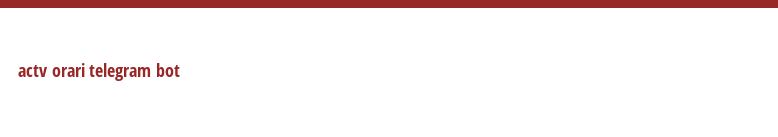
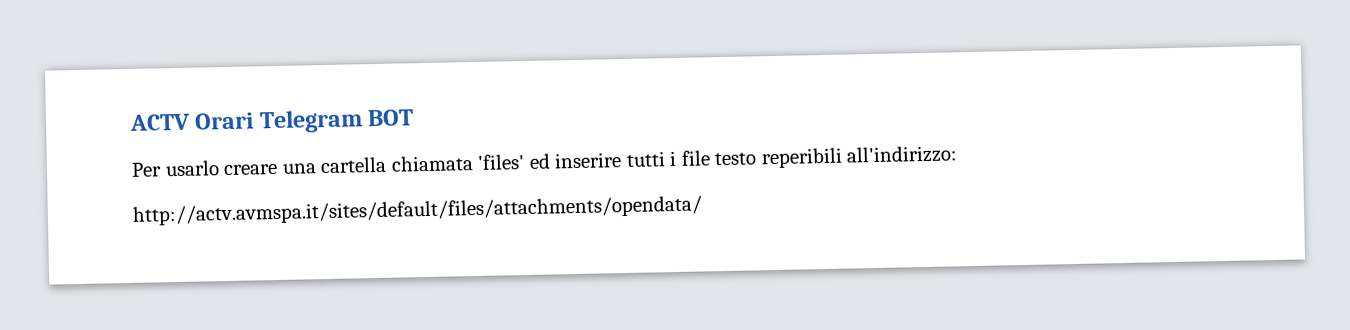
[18,63,181,81] actv orari telegram bot -> [129,109,415,134] [131,145,958,177] [132,195,702,226] ACTV Orari Telegram BOT // Per usarlo creare una cartella chiamata 'files' ed inserire tutti i file testo reperibili all'indirizzo: // http://actv.avmspa.it/sites/default/files/attachments/opendata/

